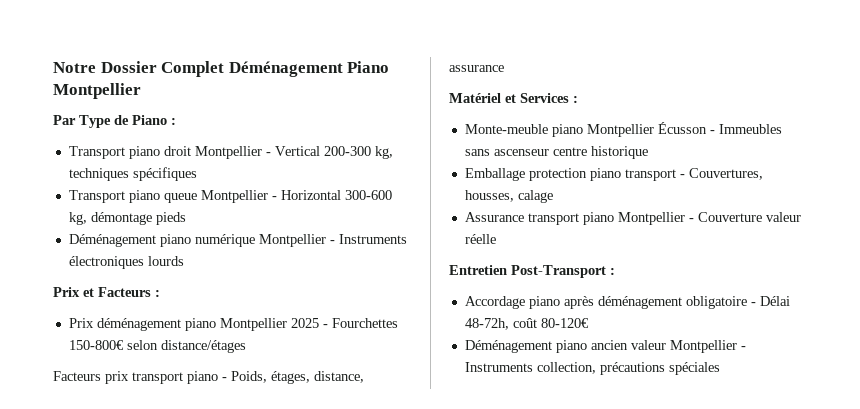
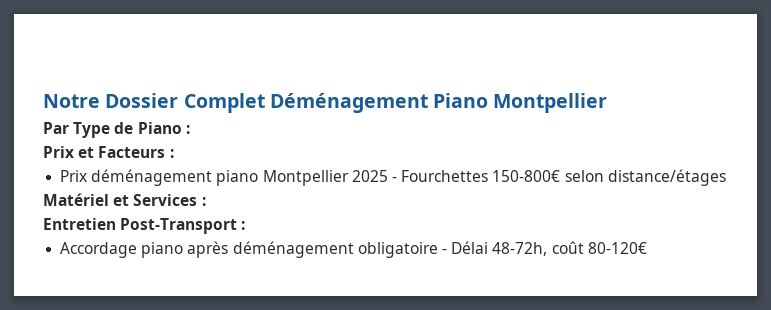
[68,146,393,159] [68,167,197,181] [68,190,392,203] [68,212,186,225] [68,234,407,247] [68,256,184,269] // Transport piano droit Montpellier - Vertical 200-300 kg, techniques spécifiques // Transport piano queue Montpellier - Horizontal 300-600 kg, démontage pieds // Déménagement piano numérique Montpellier - Instruments électroniques lourds -> (190, 129) none
[53,371,364,384] [449,65,504,72] [449,93,578,103] [464,122,782,137] [464,146,648,159] [464,168,763,181] [464,190,553,203] [464,212,801,225] [464,234,496,244] Facteurs prix transport piano - Poids, étages, distance, assurance // Matériel et Services : // Monte-meuble piano Montpellier Écusson - Immeubles sans ascenseur centre historique // Emballage protection piano transport - Couvertures, housses, calage // Assurance transport piano Montpellier - Couverture valeur réelle -> [43,193,206,206] Matériel et Services :
[464,340,746,353] [464,362,720,375] // Déménagement piano ancien valeur Montpellier - Instruments collection, précautions spéciales -> (647, 248) none

